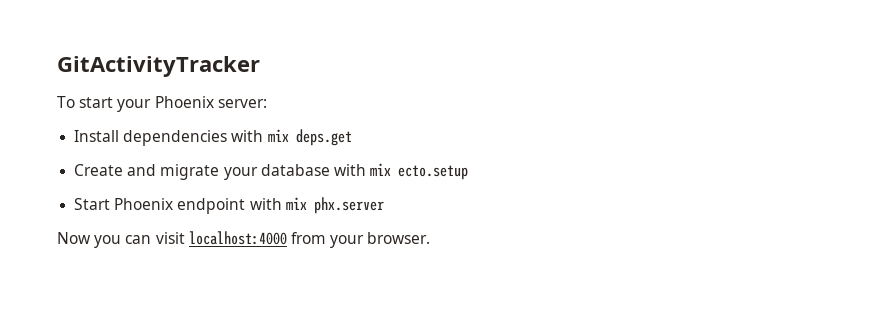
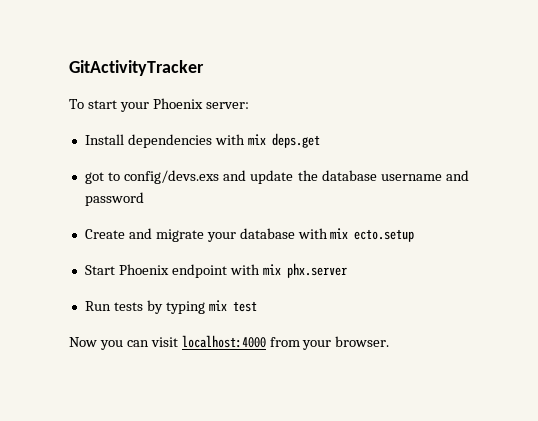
(352, 137) none -> [84,170,469,184] [84,192,144,206] // got to config/devs.exs and update the database username and password
(384, 205) none -> [84,300,257,314] // Run tests by typing mix test

